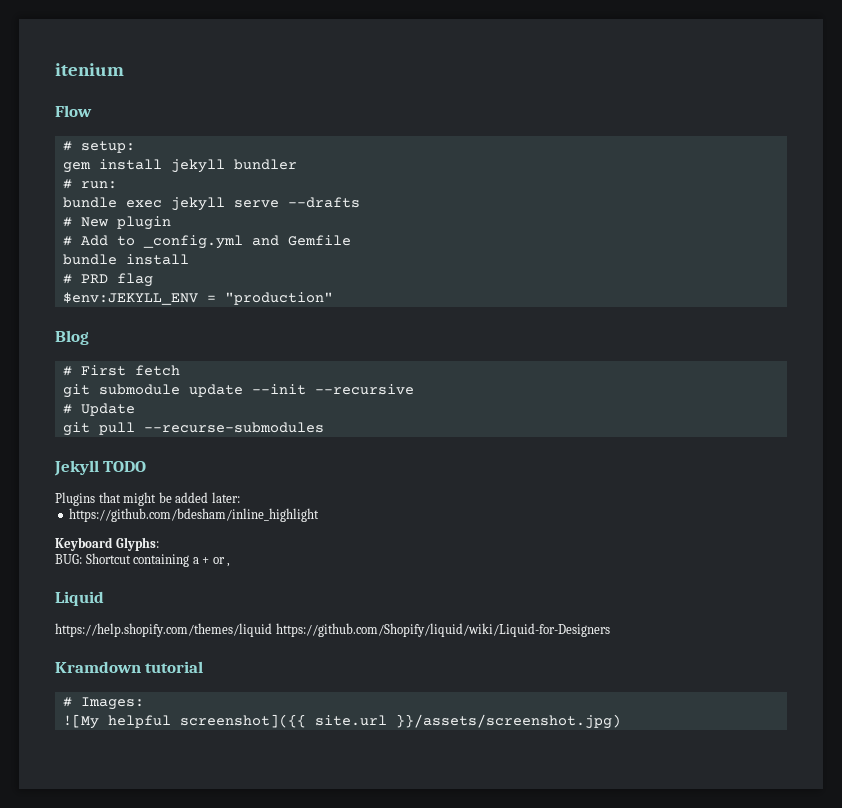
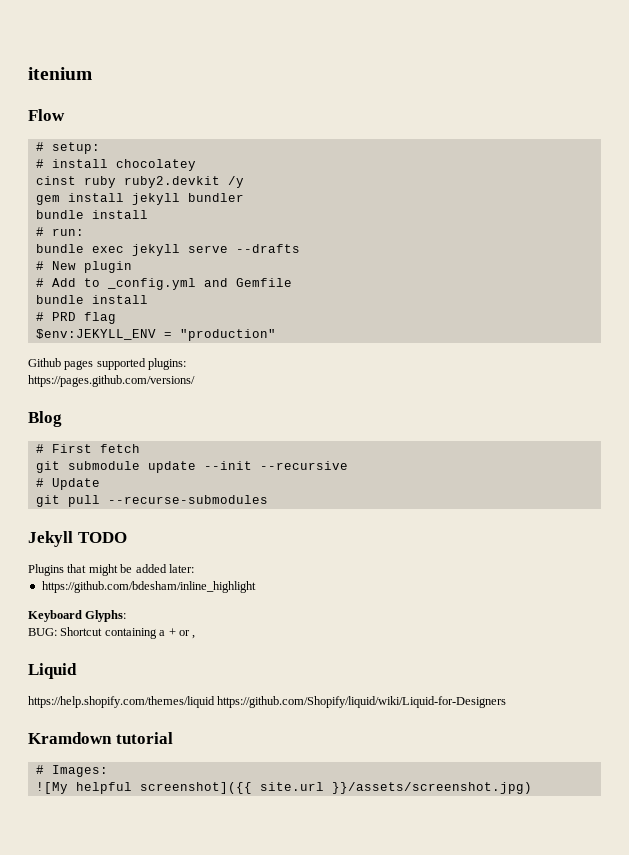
(135, 147) none -> [35,159,196,171] [35,176,244,188] // # install chocolatey // cinst ruby ruby2.devkit /y
(297, 164) none -> [35,210,148,219] // bundle install
(333, 298) none -> [28,358,187,370] [28,375,195,387] // Github pages supported plugins: // https://pages.github.com/versions/

